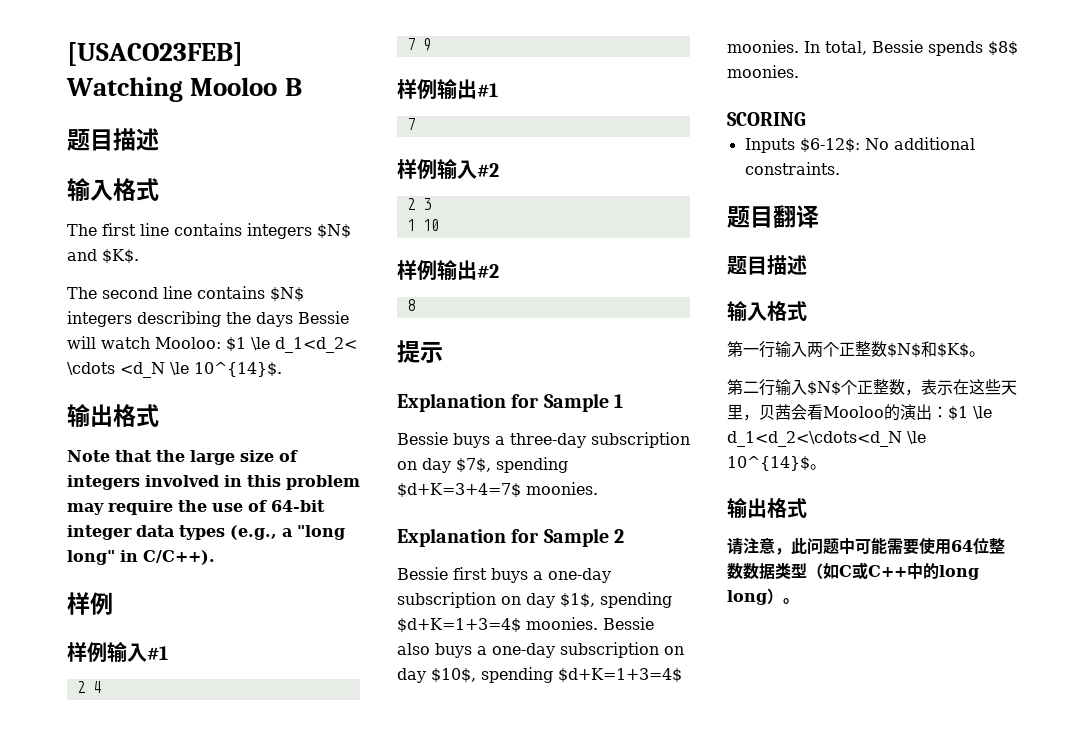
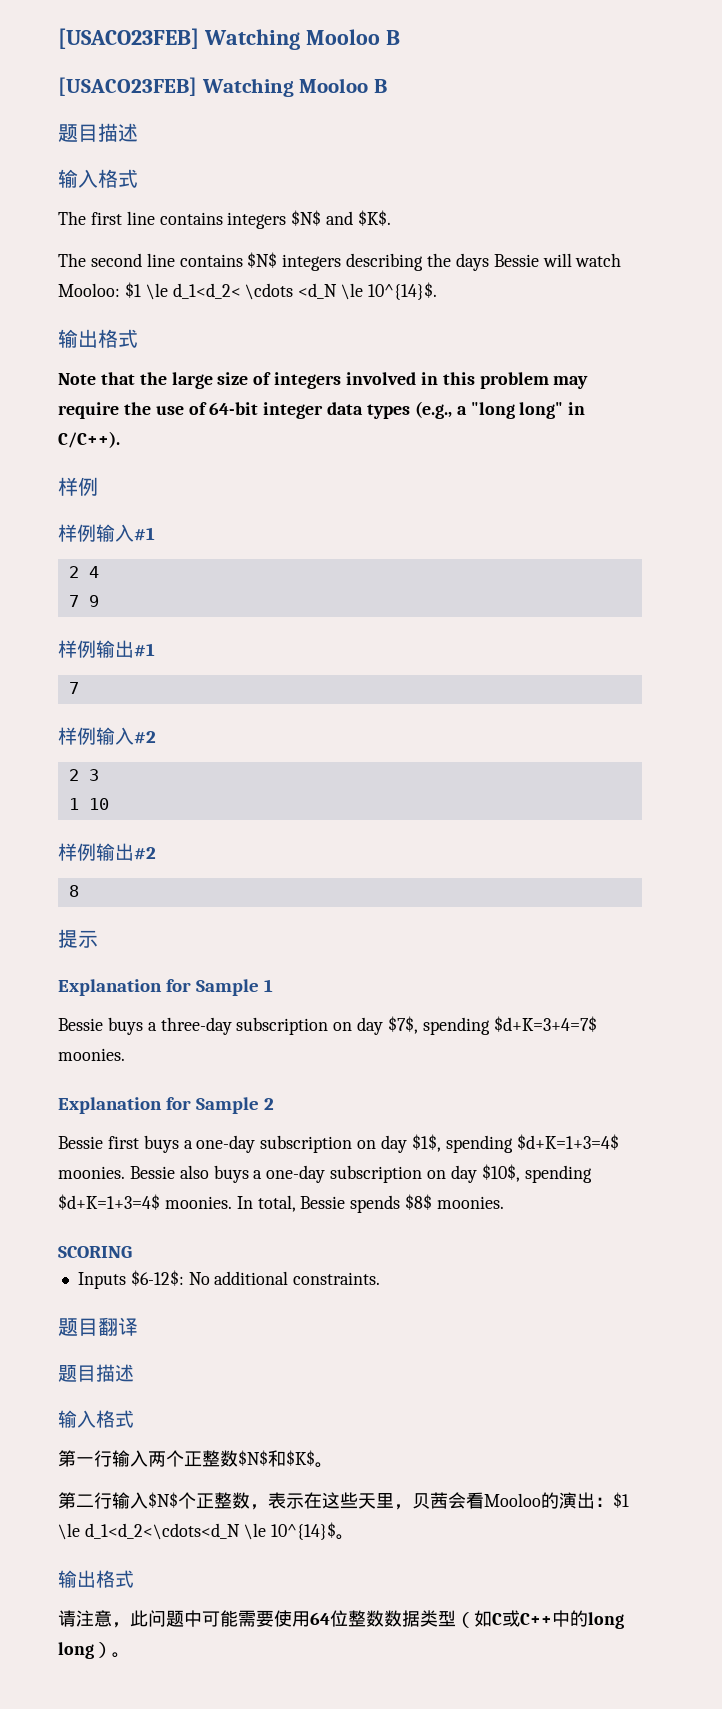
[67,42,243,66] [66,77,302,102] [USACO23FEB] Watching Mooloo B -> [58,28,400,50] [58,77,388,97] [USACO23FEB] Watching Mooloo B // [USACO23FEB] Watching Mooloo B

